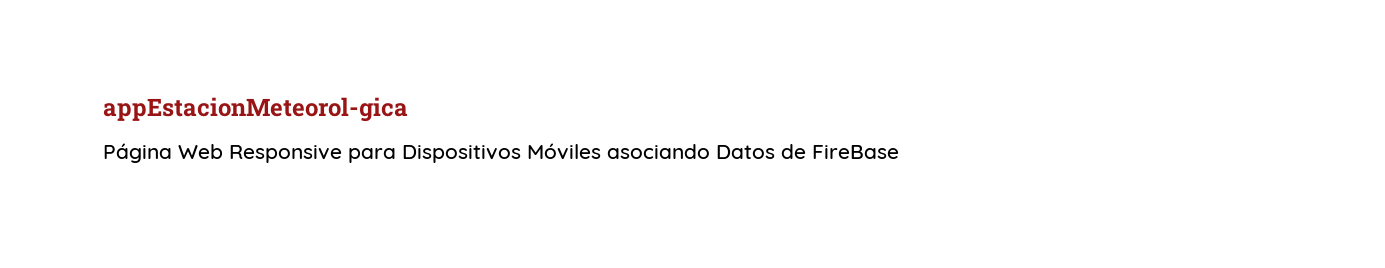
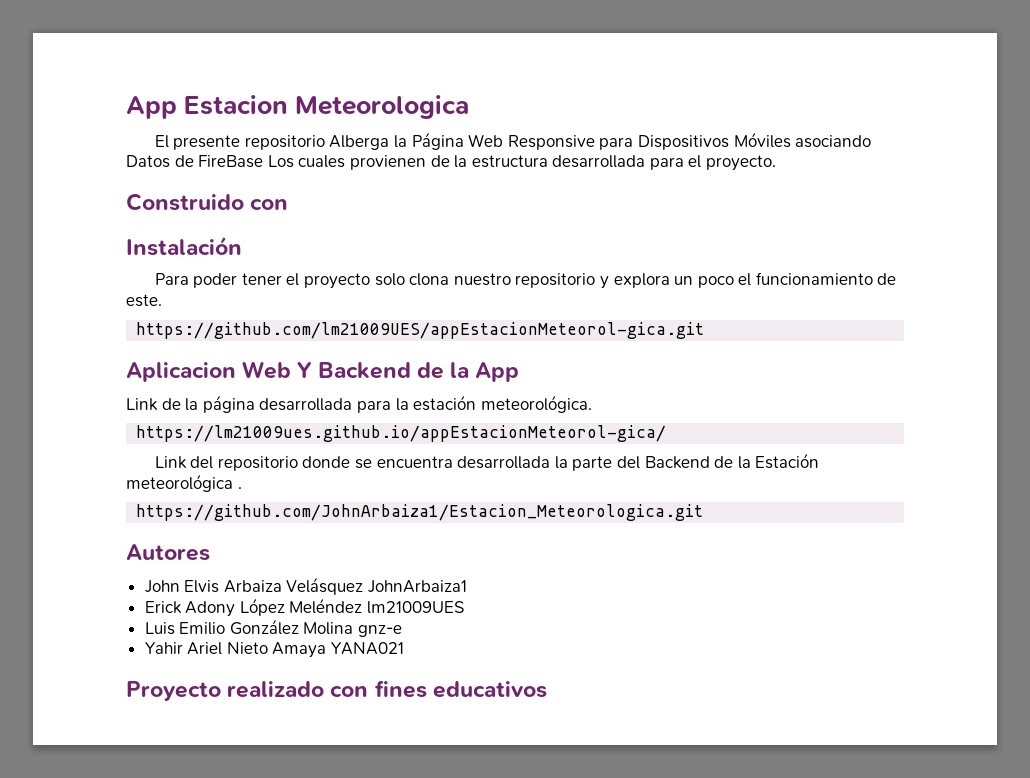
[103,97,408,122] appEstacionMeteorol-gica // -> [126,95,470,119] [154,135,407,150] App Estacion Meteorologica // El presente repositorio Alberga la
(899, 152) none -> [267,155,777,171] [126,193,289,211] [126,236,242,256] [154,272,897,289] [126,294,162,307] [136,322,705,339] [126,361,520,382] [126,395,592,413] [136,425,667,442] [154,453,820,471] [126,474,242,492] [136,504,704,521] [126,544,210,561] [144,577,468,595] [144,598,465,617] [144,619,403,637] [144,642,405,658] [126,680,547,701] Los cuales provienen de la estructura desarrollada para el proyecto. // Construido con // Instalación // Para poder tener el proyecto solo clona nuestro repositorio y explora un poco el funcionamiento de este. // https://github.com/lm21009UES/appEstacionMeteorol-gica.git // Aplicacion Web Y Backend de la App // Link de la página desarrollada para la estación meteorológica. // https://lm21009ues.github.io/appEstacionMeteorol-gica/ // Link del repositorio donde se encuentra desarrollada la parte del Backend de la Estación meteorológica . // https://github.com/JohnArbaiza1/Estacion_Meteorologica.git // Autores // John Elvis Arbaiza Velásquez JohnArbaiza1 // Erick Adony López Meléndez lm21009UES // Luis Emilio González Molina gnz-e // Yahir Ariel Nieto Amaya YANA021 // Proyecto realizado con fines educativos

